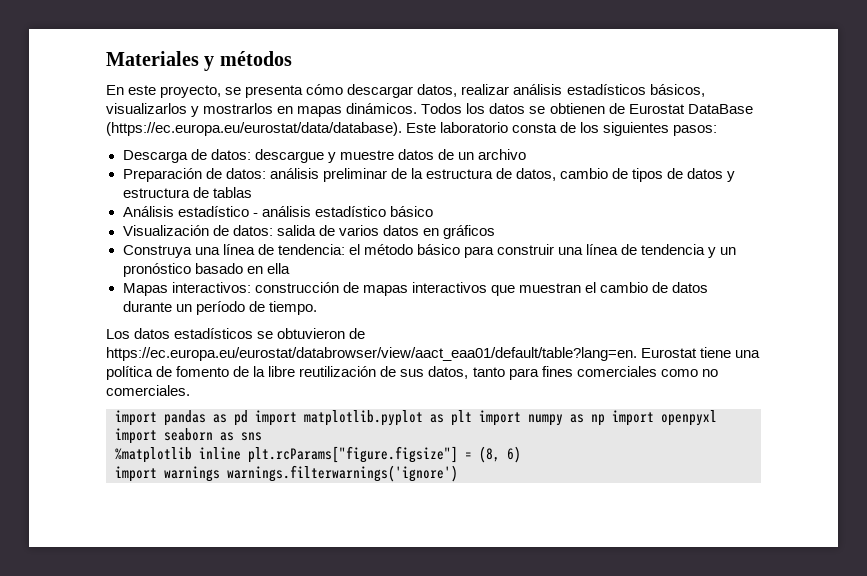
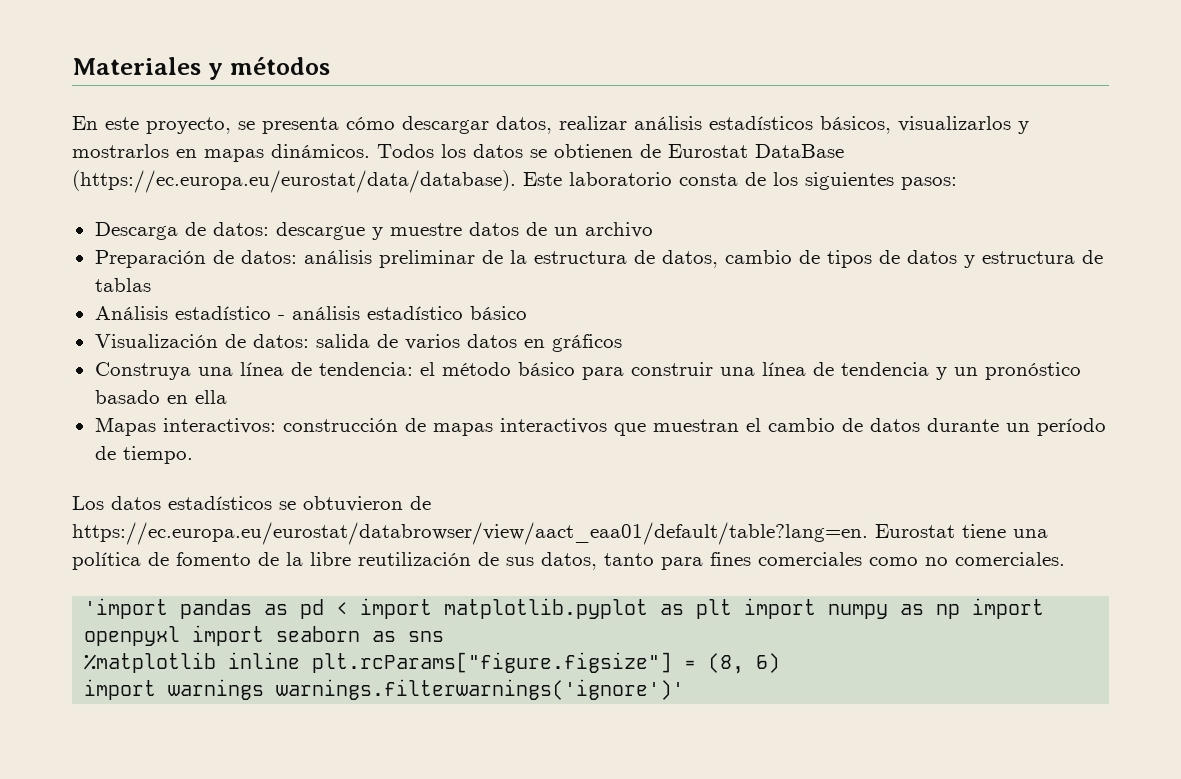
[115,410,157,426] import -> [84,598,169,619] 'import
(248, 418) none -> [336,602,349,615] <
[227,465,458,482] warnings.filterwarnings('ignore') -> [276,679,685,700] warnings.filterwarnings('ignore')'

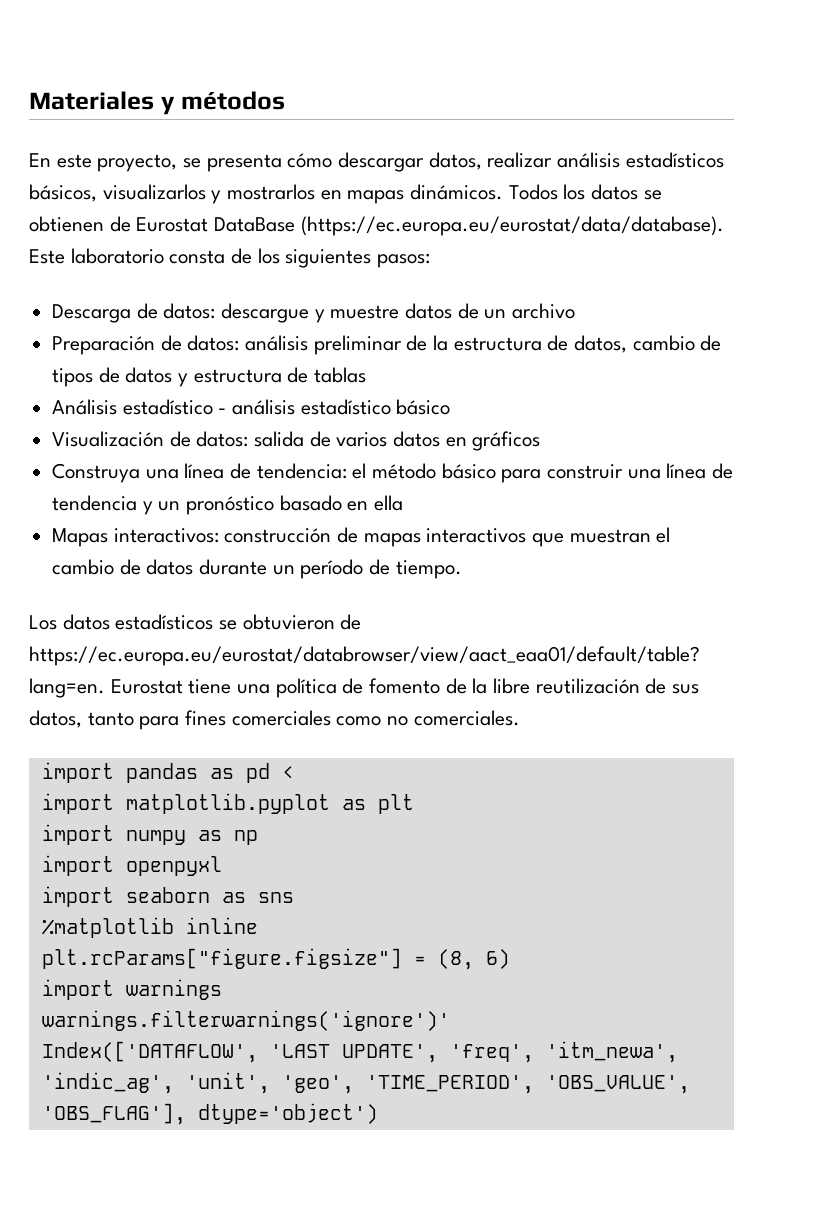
[84,598,169,619] 'import -> [41,762,114,783] import
(349, 608) none -> (294, 772) //
(733, 609) none -> (414, 804) //
(961, 611) none -> (258, 837) //
(181, 636) none -> (222, 866) //
(301, 660) none -> (258, 925) //
(265, 689) none -> (222, 989) //
(685, 689) none -> [41,1041,678,1063] [41,1072,690,1094] [41,1103,378,1125] // Index(['DATAFLOW', 'LAST UPDATE', 'freq', 'itm_newa', 'indic_ag', 'unit', 'geo', 'TIME_PERIOD', 'OBS_VALUE', 'OBS_FLAG'], dtype='object')

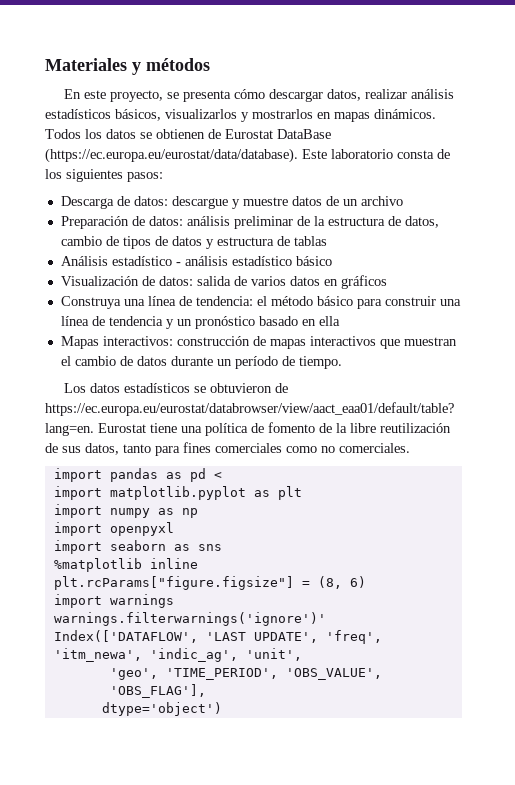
(270, 1083) none -> (302, 654) //
(186, 1114) none -> (206, 691) //

